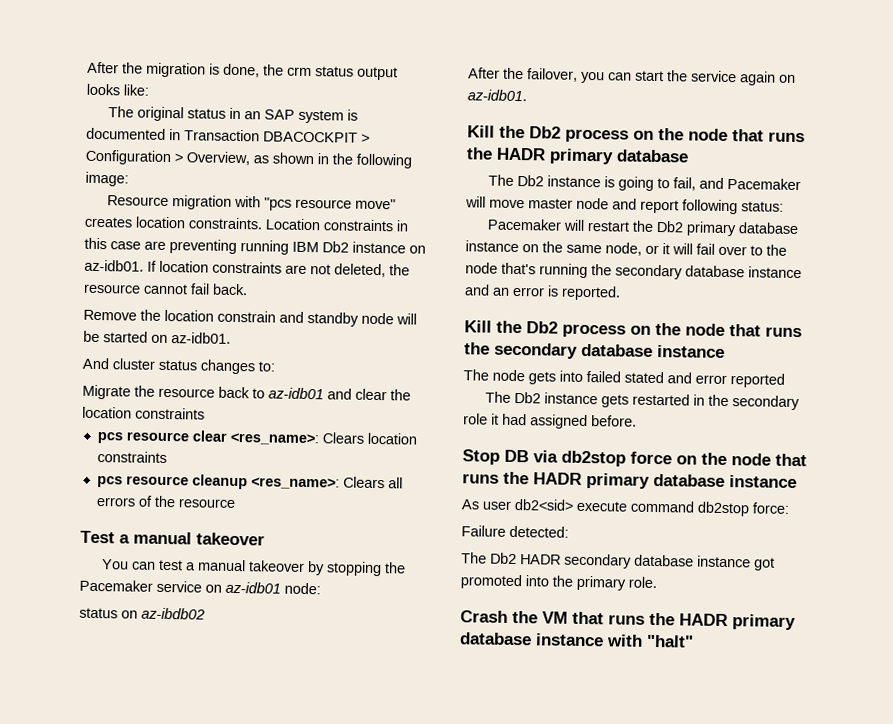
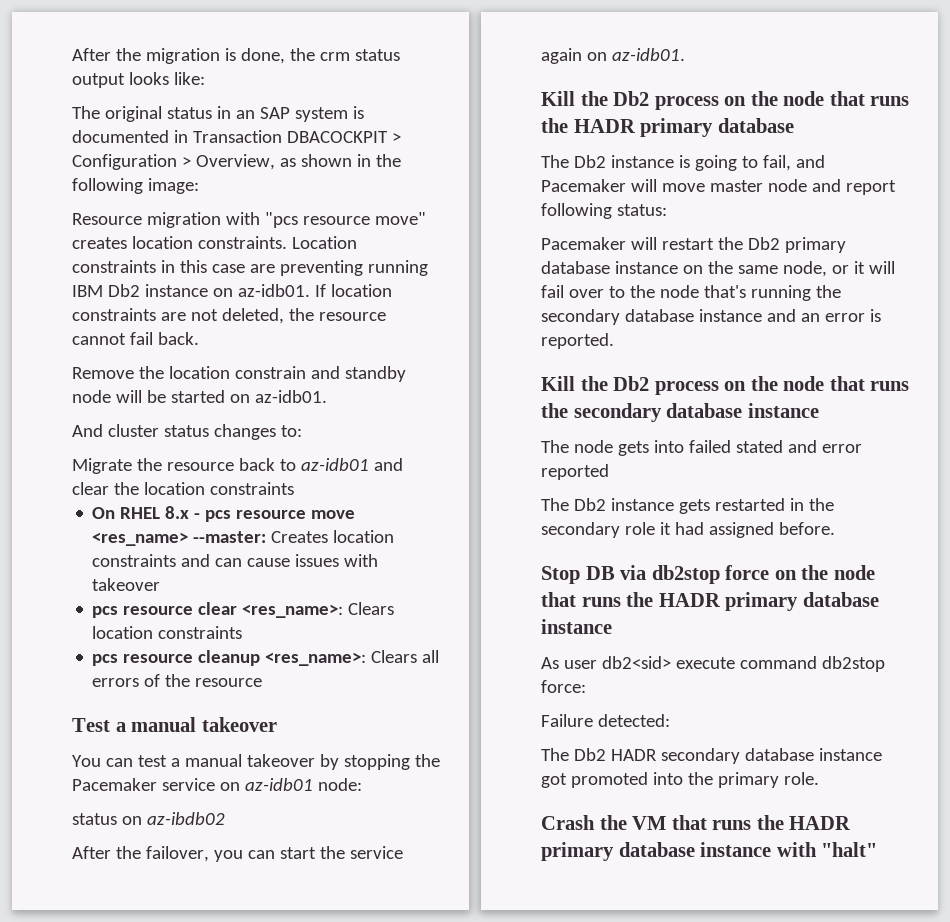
(205, 413) none -> [92,506,356,522] [92,530,395,546] [92,554,379,567] [92,578,161,591] // On RHEL 8.x - pcs resource move <res_name> --master: Creates location constraints and can cause issues with takeover

